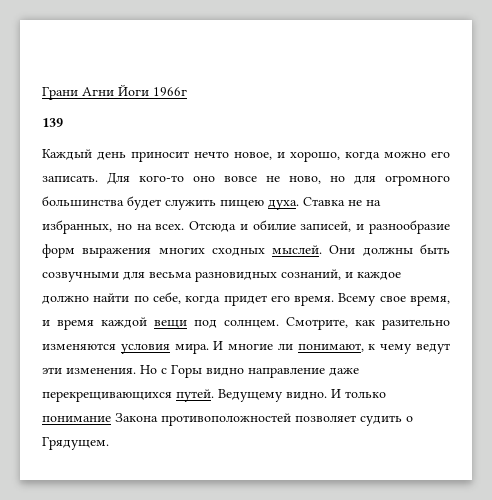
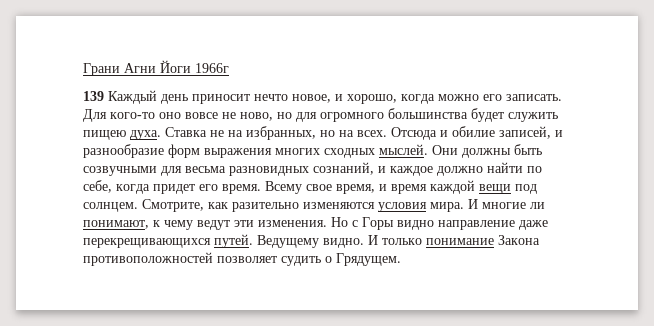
(63, 122) // -> (104, 96) none

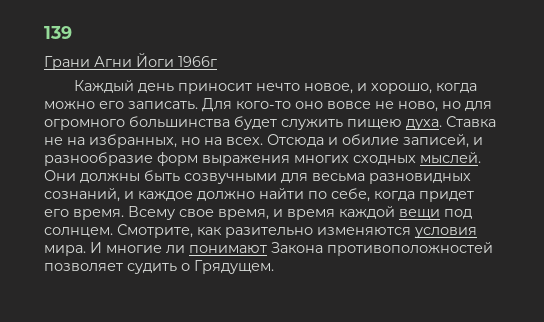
(83, 69) none -> [44,26,72,39] 139 //
[83,91,104,101] 139 -> (217, 61) none
[83,217,548,230] [83,234,494,248] понимают, к чему ведут эти изменения. Но с Горы видно направление даже перекрещивающихся путей. Ведущему видно. И только понимание -> [189,245,267,253] понимают

